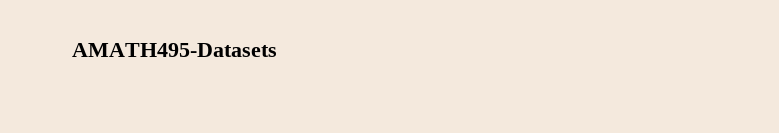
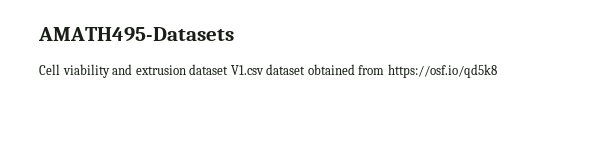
(277, 50) none -> [39,64,497,78] // Cell viability and extrusion dataset V1.csv dataset obtained from https://osf.io/qd5k8

